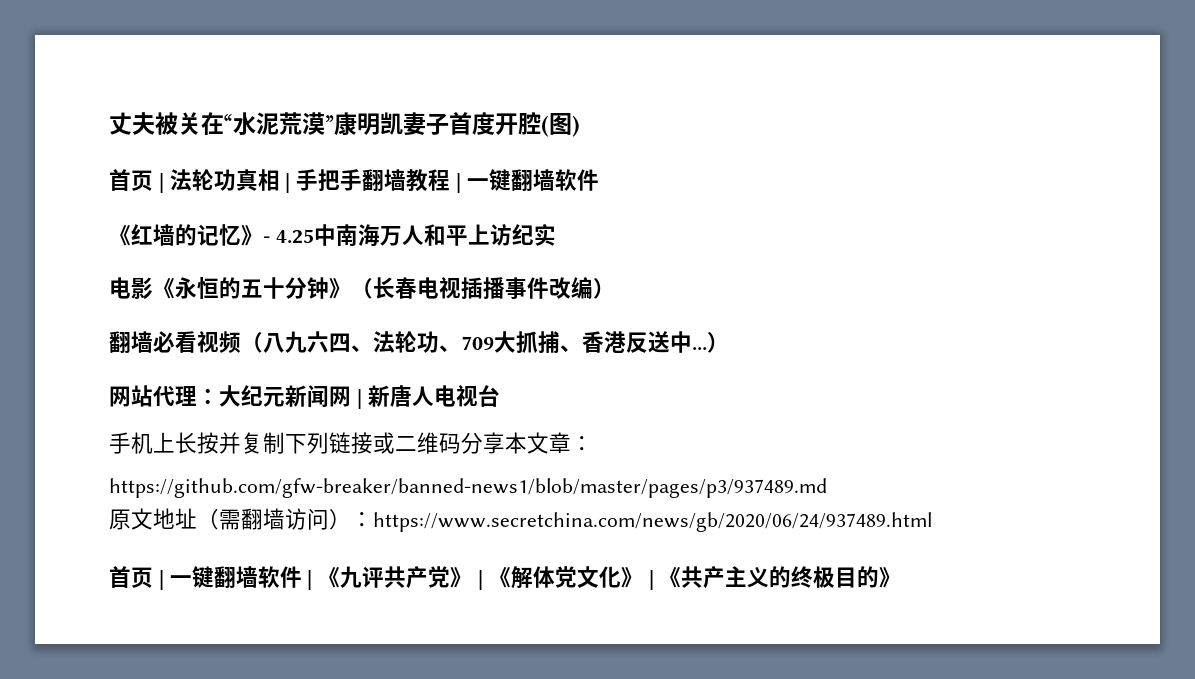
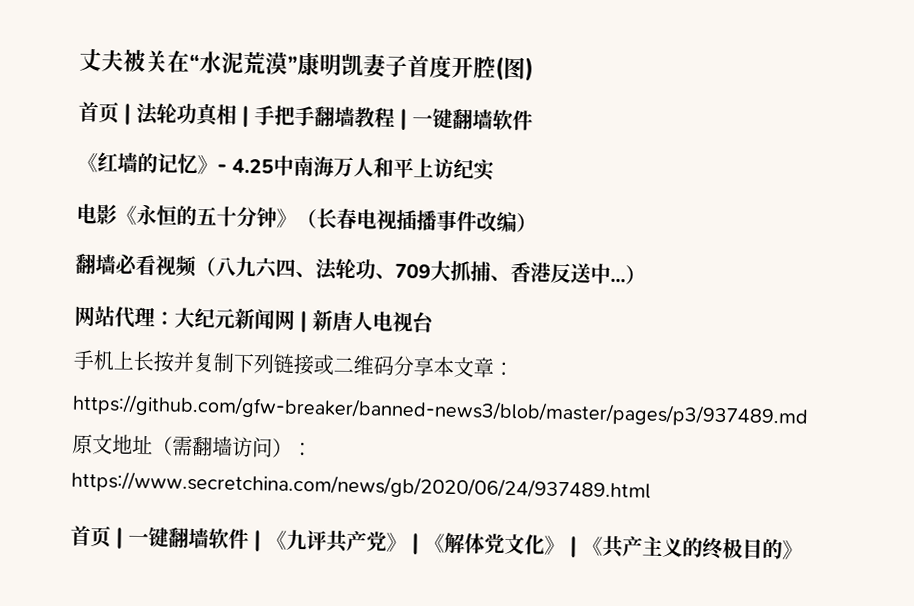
[109,478,827,498] https://github.com/gfw-breaker/banned-news1/blob/master/pages/p3/937489.md -> [72,393,809,428] https://github.com/gfw-breaker/banned-news3/blob/master/pages/p3/937489.md

